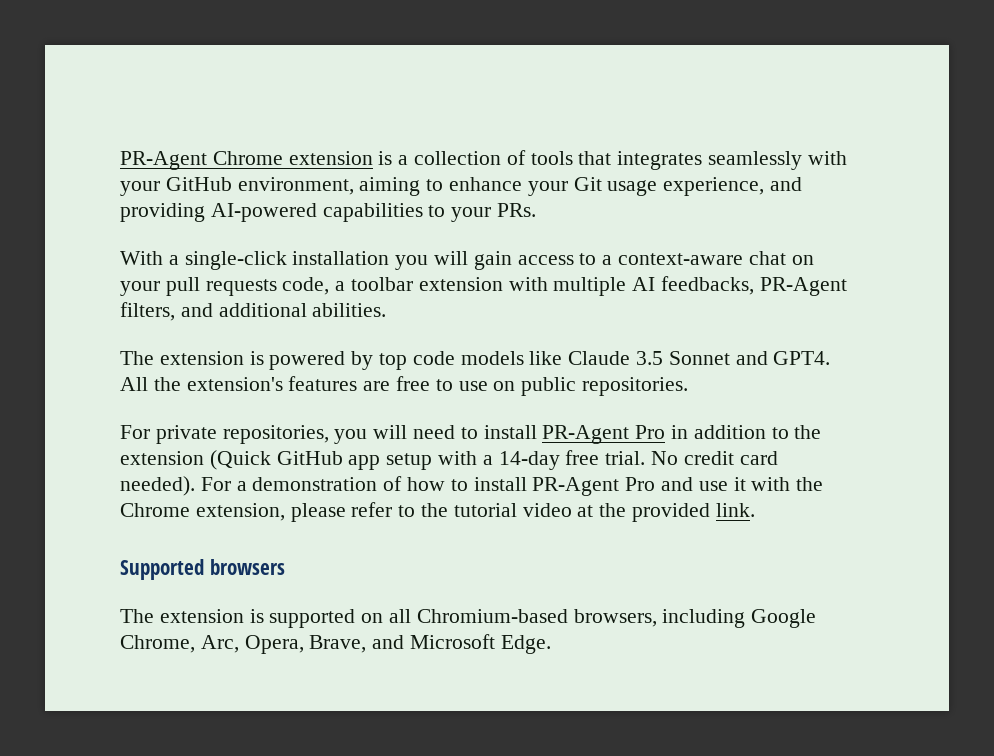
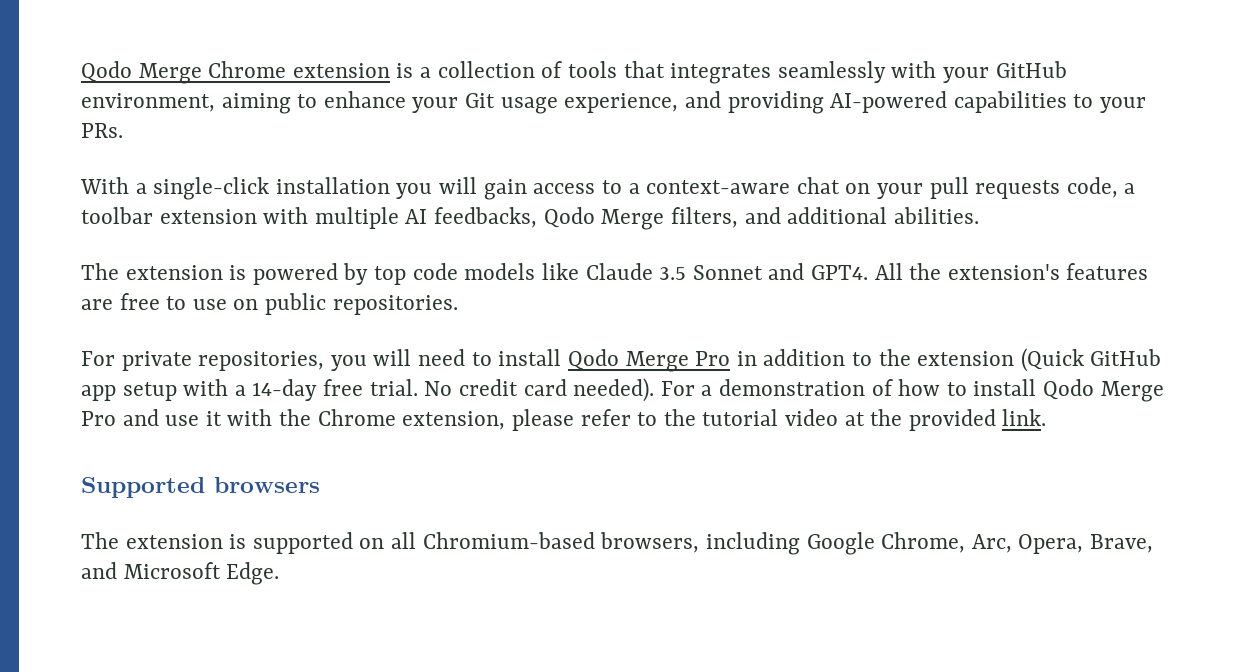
[120,151,207,170] PR-Agent -> [81,61,202,84] Qodo Merge
[759,277,847,296] PR-Agent -> [543,207,665,230] Qodo Merge
[542,425,630,444] PR-Agent -> [567,349,689,372] Qodo Merge
[532,477,620,496] PR-Agent -> [1043,379,1164,402] Qodo Merge

